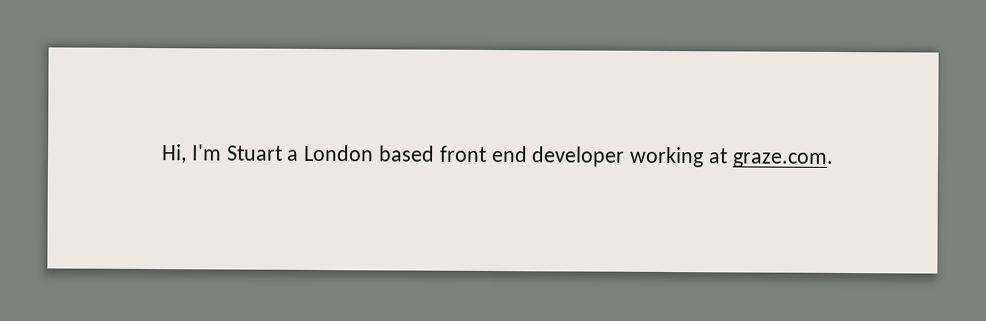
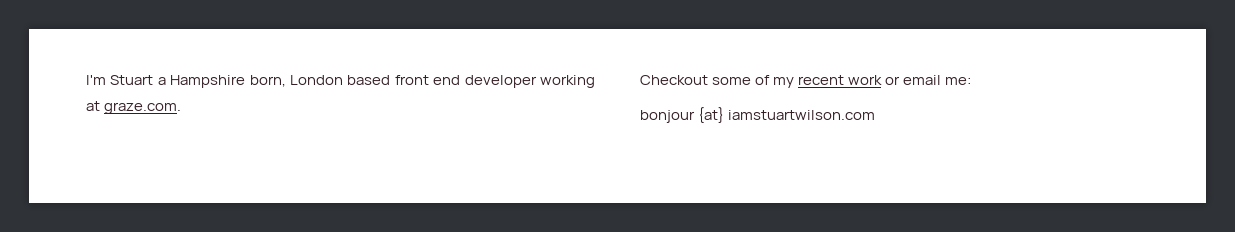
[161,144,187,164] Hi, -> (86, 80) none
(300, 155) none -> [170,75,286,88] Hampshire born,
(834, 160) none -> [640,75,972,88] [640,107,876,123] // Checkout some of my recent work or email me: // bonjour {at} iamstuartwilson.com

